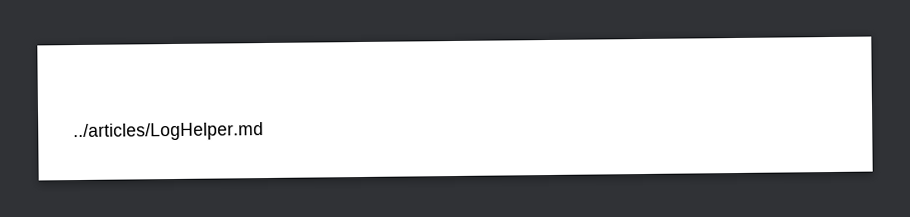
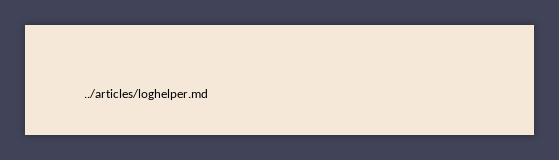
[73,122,264,142] ../articles/LogHelper.md -> [84,89,208,100] ../articles/loghelper.md

